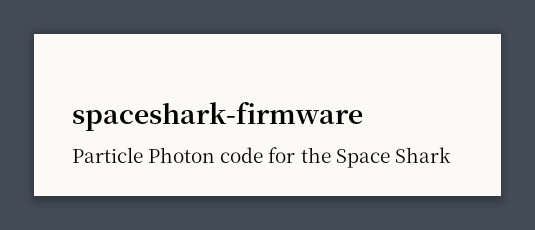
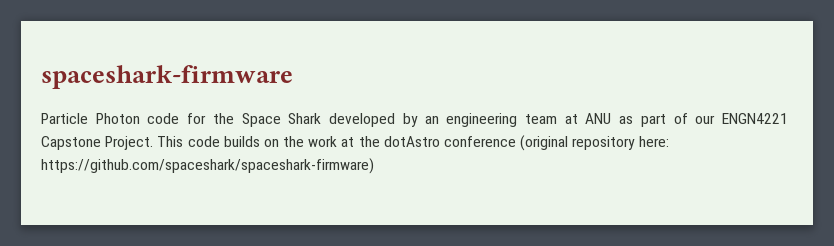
(451, 155) none -> [329,113,788,127] [41,135,669,151] [41,158,374,174] developed by an engineering team at ANU as part of our ENGN4221 Capstone Project. This code builds on the work at the dotAstro conference (original repository here: https://github.com/spaceshark/spaceshark-firmware)

